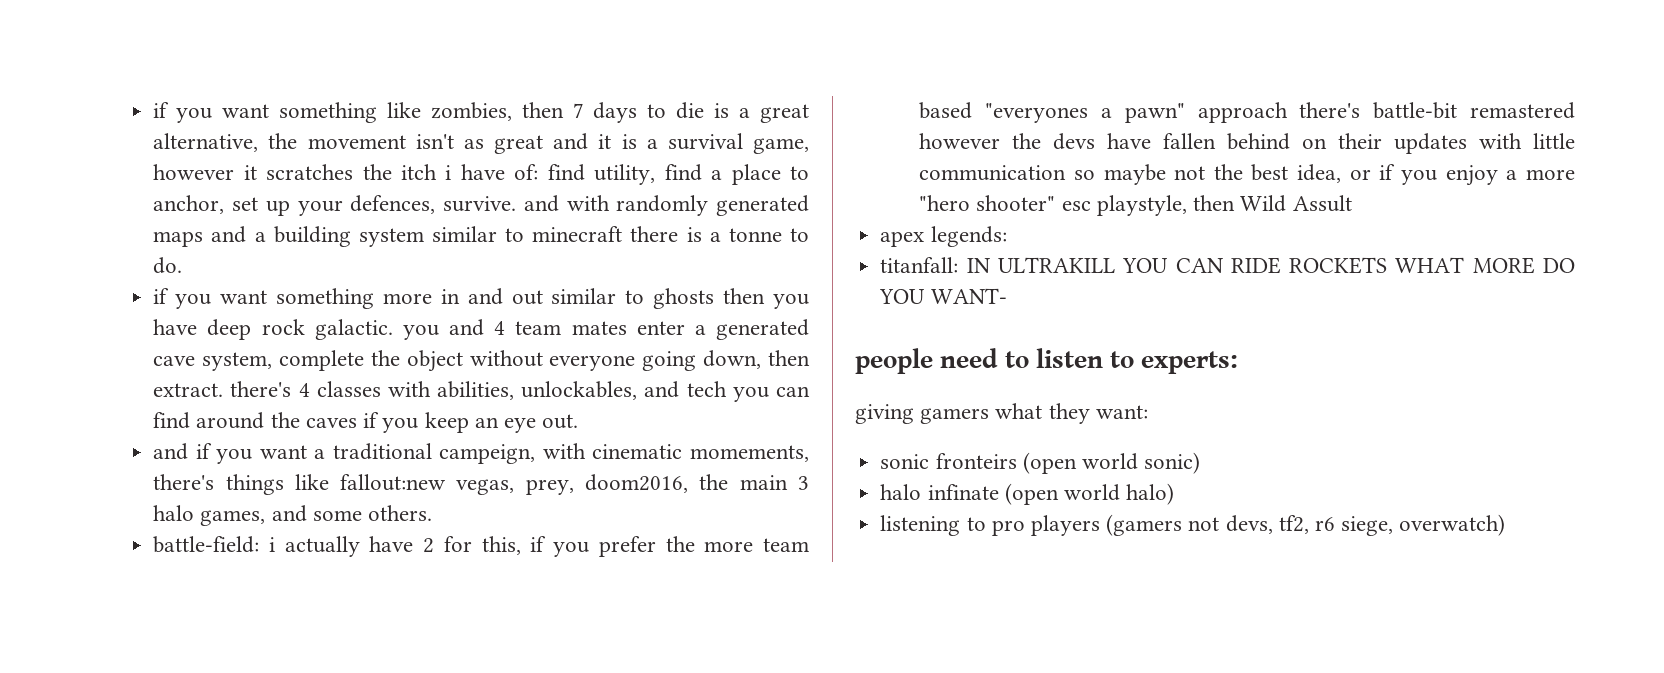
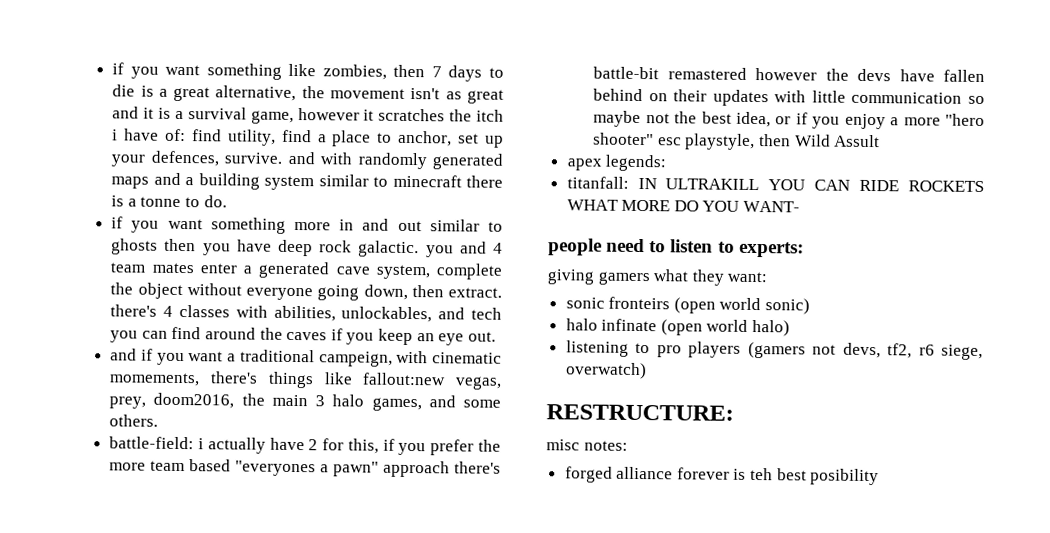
(1506, 525) none -> [546,404,734,421] [546,439,628,451] [564,466,880,486] // RESTRUCTURE: // misc notes: // forged alliance forever is teh best posibility

